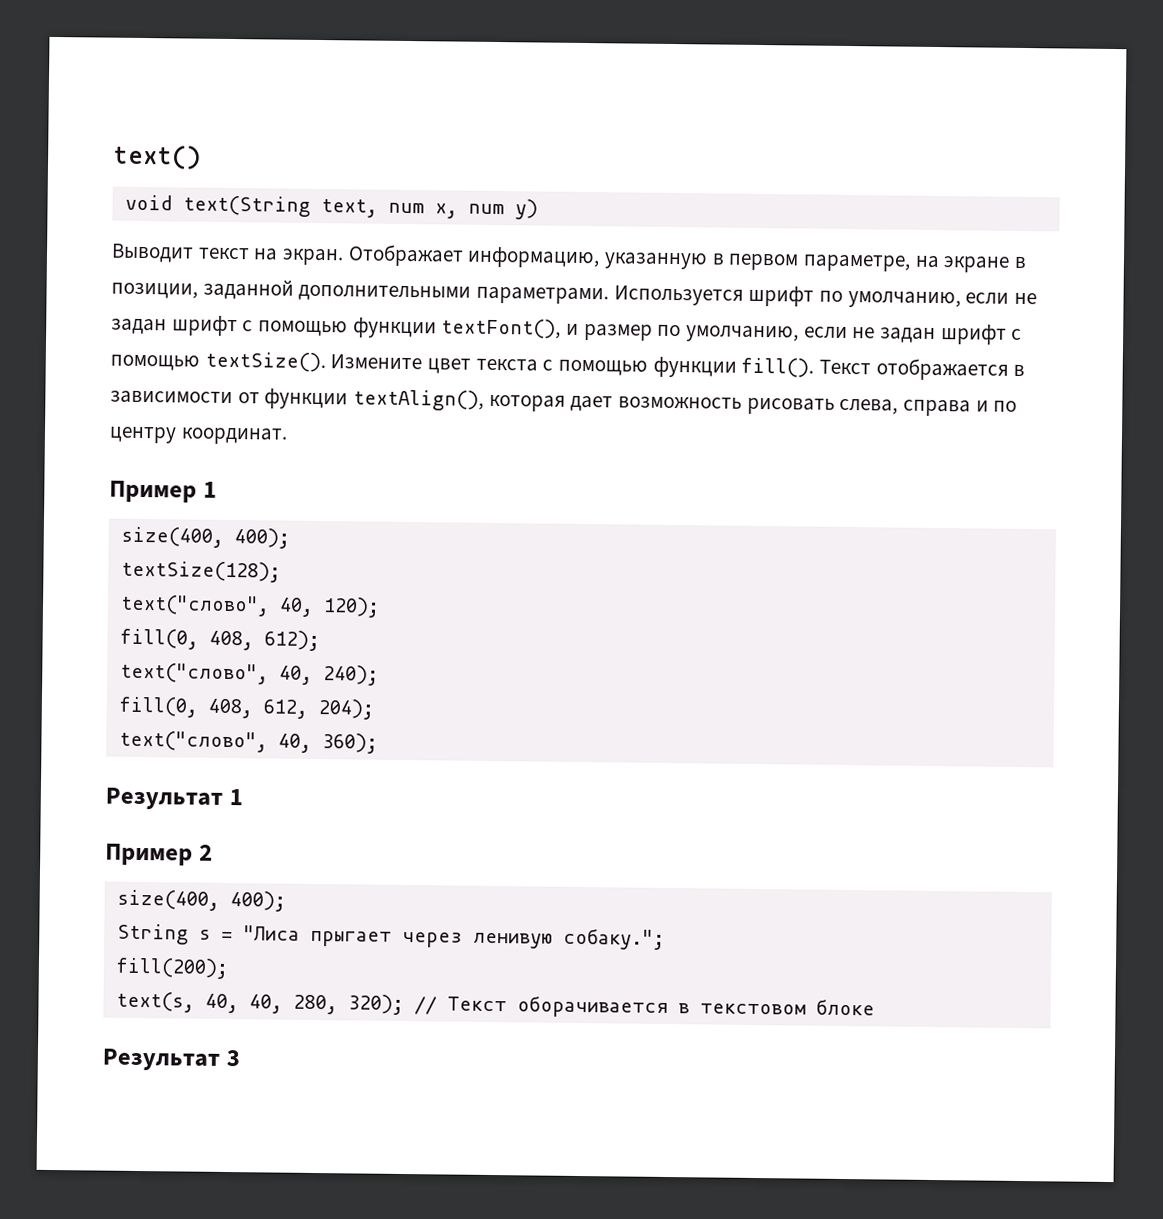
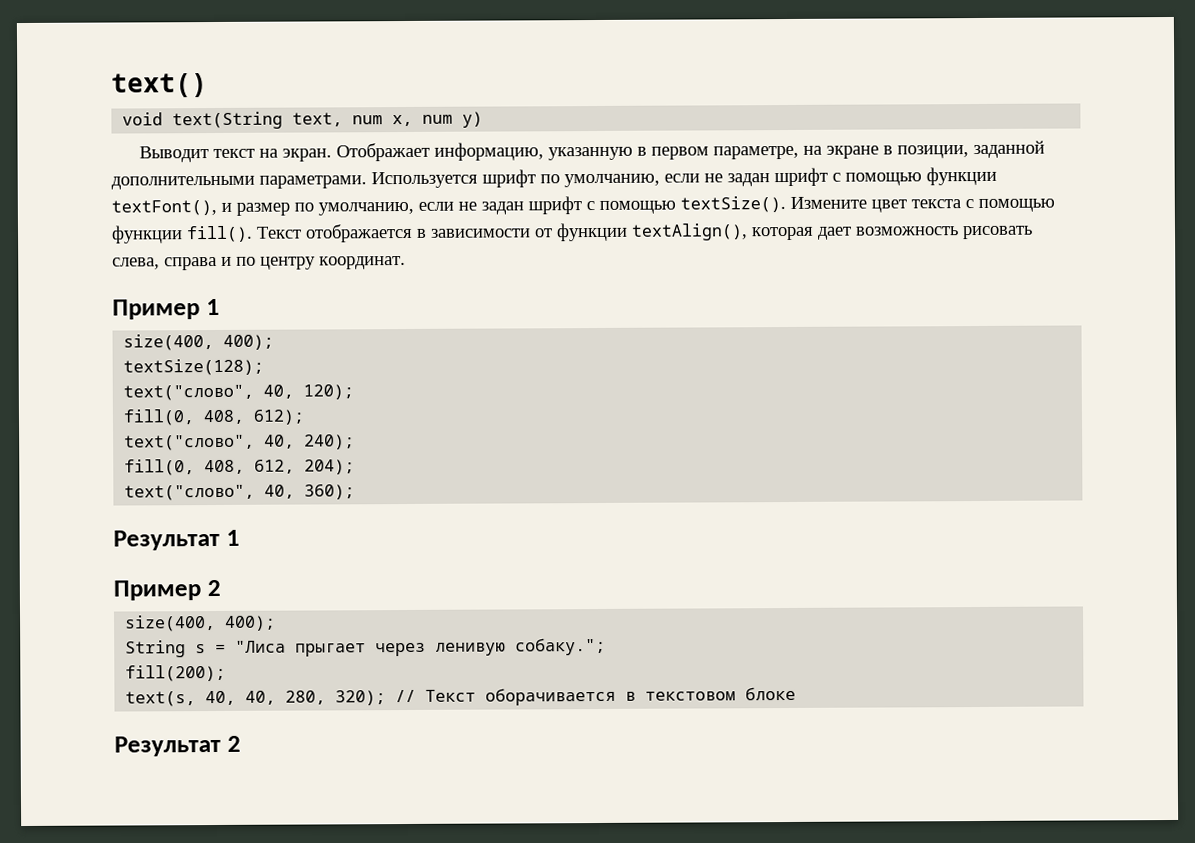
[225,1049,240,1067] 3 -> [226,735,241,752] 2

